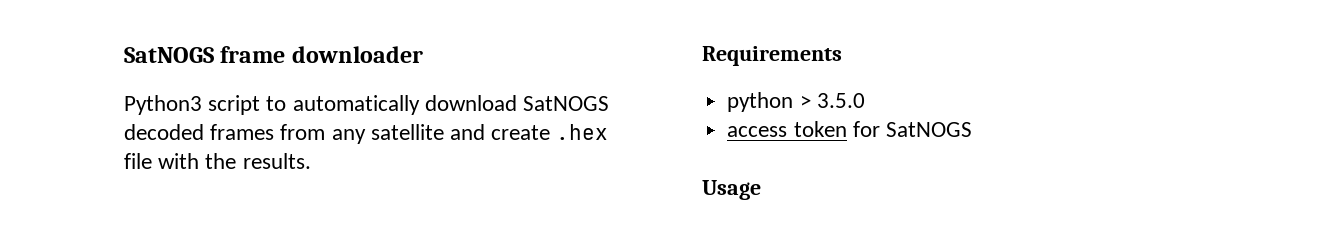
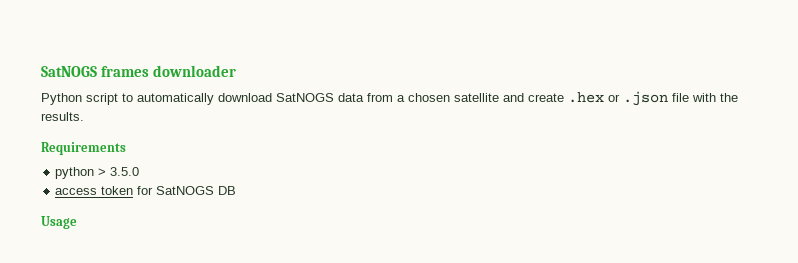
[124,46,286,63] SatNOGS frame -> [41,66,149,77] SatNOGS frames
[124,95,202,115] Python3 -> [41,93,82,105] Python
[124,124,366,144] decoded frames from any -> [338,93,450,102] data from a chosen
(609, 132) none -> [608,91,668,106] or .json
(972, 129) none -> [218,186,237,195] DB

